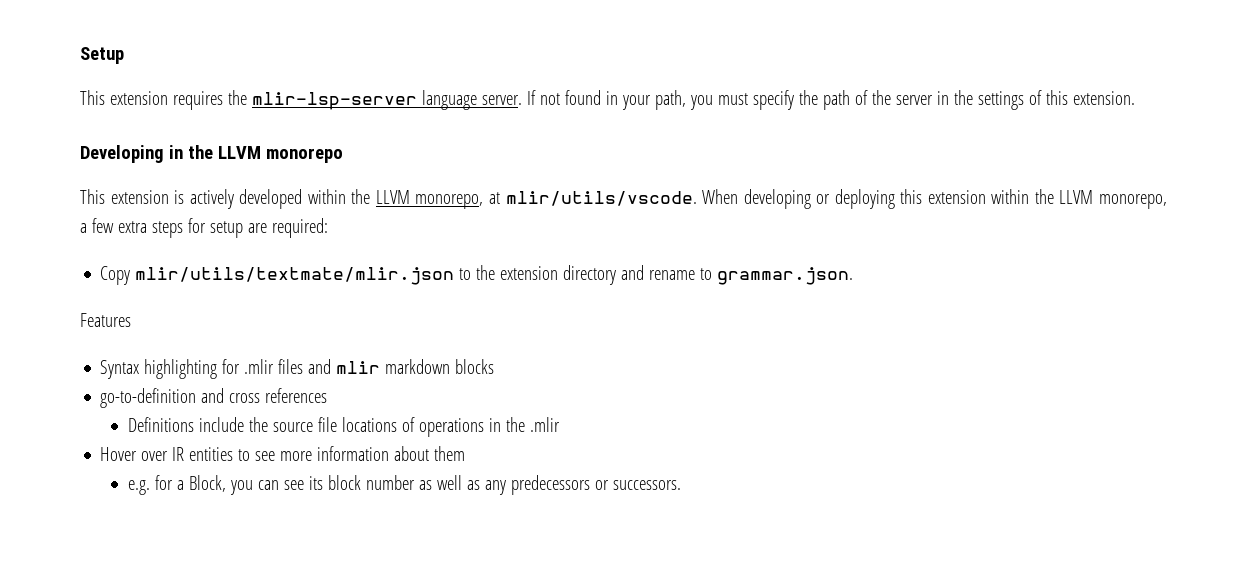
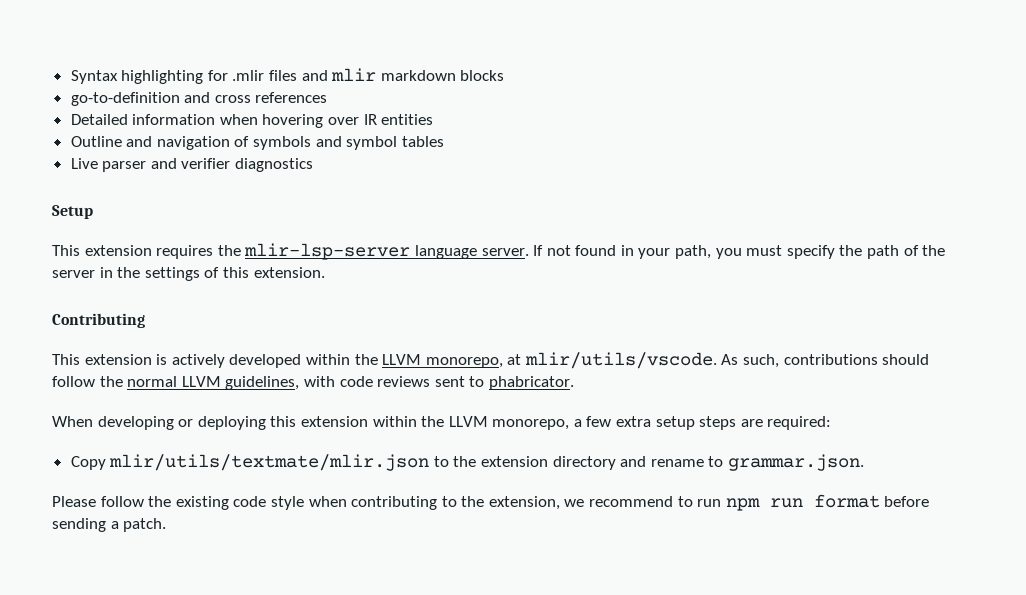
(80, 55) none -> [70,68,505,84] [70,92,328,106] [70,114,434,128] [70,136,444,150] [70,158,314,172] Syntax highlighting for .mlir files and mlir markdown blocks // go-to-definition and cross references // Detailed information when hovering over IR entities // Outline and navigation of symbols and symbol tables // Live parser and verifier diagnostics //
[80,145,343,163] Developing in the LLVM monorepo -> [52,313,145,328] Contributing
(697, 198) none -> [721,354,930,368] [52,376,574,390] As such, contributions should follow the normal LLVM guidelines, with code reviews sent to phabricator. //
[151,218,243,238] steps for setup -> [655,416,737,430] setup steps
[80,313,131,327] [100,359,495,379] [100,388,328,408] [127,417,560,437] [100,446,466,461] [127,475,681,495] Features // Syntax highlighting for .mlir files and mlir markdown blocks // go-to-definition and cross references // Definitions include the source file locations of operations in the .mlir // Hover over IR entities to see more information about them // e.g. for a Block, you can see its block number as well as any predecessors or successors. -> [52,494,930,511] [52,518,167,532] Please follow the existing code style when contributing to the extension, we recommend to run npm run format before sending a patch.

